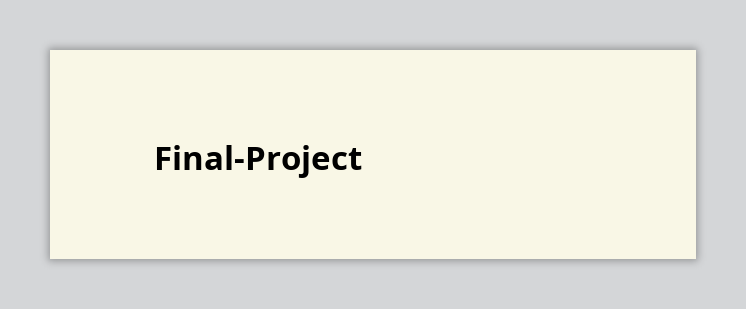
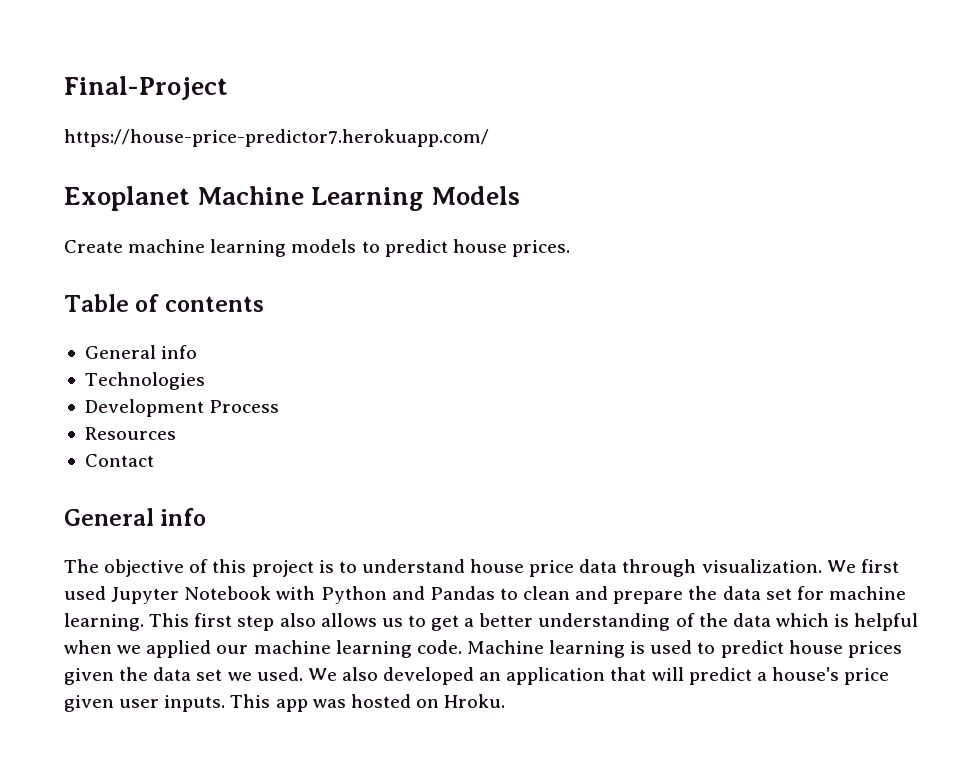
(362, 161) none -> [64,129,489,147] [64,186,521,211] [64,239,570,257] [64,294,264,312] [84,345,198,359] [84,372,205,390] [84,399,280,417] [84,427,176,440] [84,454,154,467] [64,508,207,526] [64,559,899,577] [64,586,906,604] [64,613,919,631] [64,640,902,658] [64,667,890,685] [64,694,506,712] // https://house-price-predictor7.herokuapp.com/ // Exoplanet Machine Learning Models // Create machine learning models to predict house prices. // Table of contents // General info // Technologies // Development Process // Resources // Contact // General info // The objective of this project is to understand house price data through visualization. We first used Jupyter Notebook with Python and Pandas to clean and prepare the data set for machine learning. This first step also allows us to get a better understanding of the data which is helpful when we applied our machine learning code. Machine learning is used to predict house prices given the data set we used. We also developed an application that will predict a house's price given user inputs. This app was hosted on Hroku.

